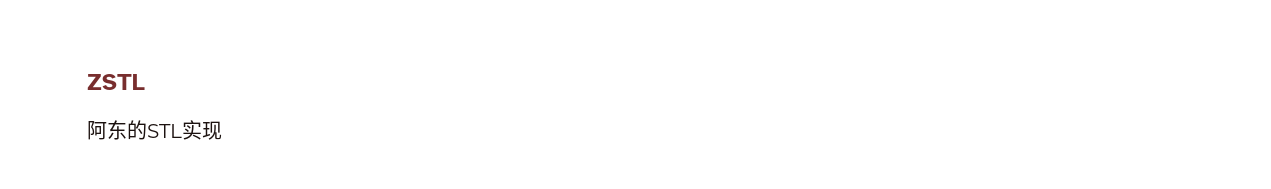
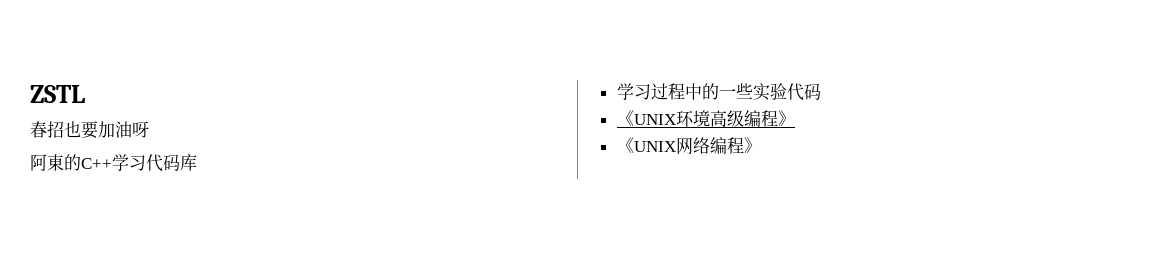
[87,120,222,140] 阿东的STL实现 -> [30,121,149,139] [30,154,197,172] [616,83,821,101] [616,110,795,127] [616,137,761,155] 春招也要加油呀 // 阿東的C++学习代码库 // 学习过程中的一些实验代码 // 《UNIX环境高级编程》 // 《UNIX网络编程》

